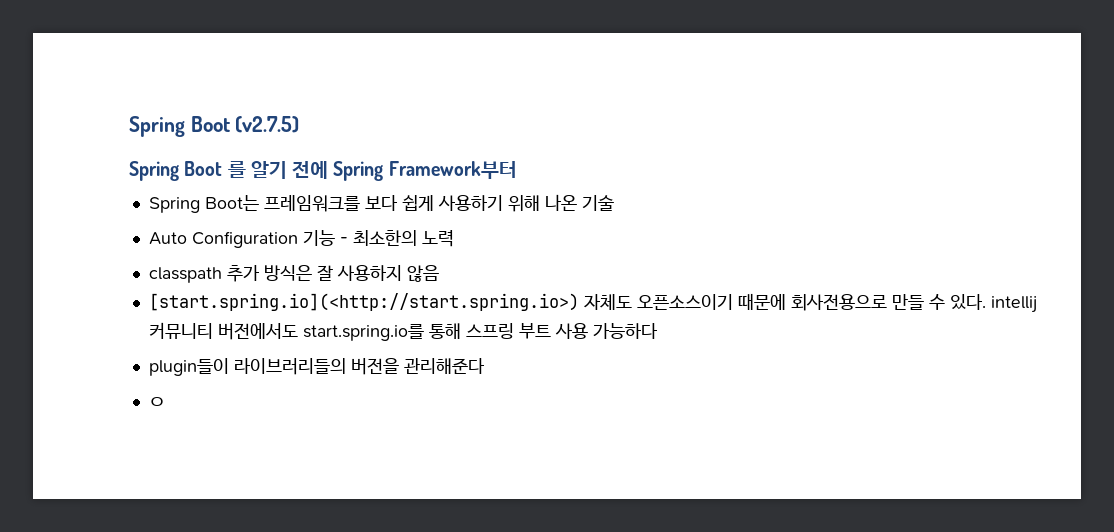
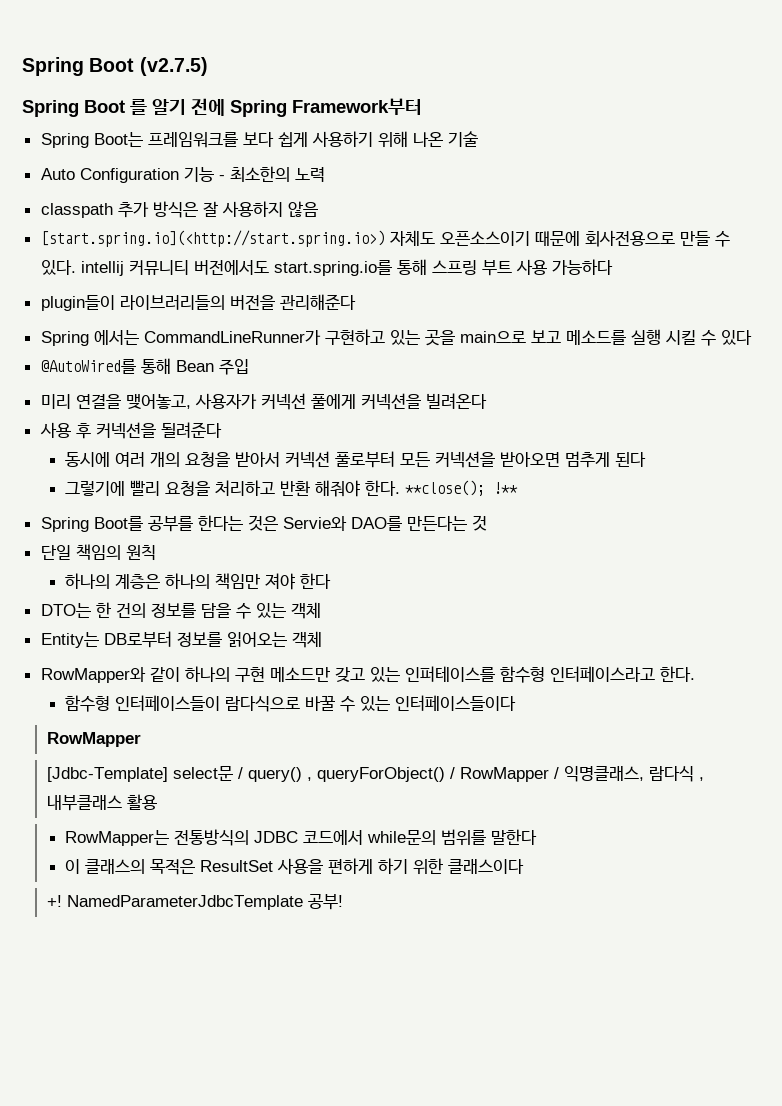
[148,397,165,407] ㅇ -> [40,329,752,346] [40,358,249,375] [40,393,487,410] [39,422,222,439] [65,451,647,468] [65,480,519,497] [40,515,487,532] [40,544,156,561] [65,573,332,590] [40,602,321,619] [40,631,322,648] [40,666,695,683] [65,695,517,712] [46,732,141,747] [46,766,704,782] [46,794,157,811] [65,829,538,846] [65,858,525,875] [46,894,343,910] Spring 에서는 CommandLineRunner가 구현하고 있는 곳을 main으로 보고 메소드를 실행 시킬 수 있다 // @AutoWired를 통해 Bean 주입 // 미리 연결을 맺어놓고, 사용자가 커넥션 풀에게 커넥션을 빌려온다 // 사용 후 커넥션을 될려준다 // 동시에 여러 개의 요청을 받아서 커넥션 풀로부터 모든 커넥션을 받아오면 멈추게 된다 // 그렇기에 빨리 요청을 처리하고 반환 해줘야 한다. **close(); !** // Spring Boot를 공부를 한다는 것은 Servie와 DAO를 만든다는 것 // 단일 책임의 원칙 // 하나의 계층은 하나의 책임만 져야 한다 // DTO는 한 건의 정보를 담을 수 있는 객체 // Entity는 DB로부터 정보를 읽어오는 객체 // RowMapper와 같이 하나의 구현 메소드만 갖고 있는 인퍼테이스를 함수형 인터페이스라고 한다. // 함수형 인터페이스들이 람다식으로 바꿀 수 있는 인터페이스들이다 // RowMapper // [Jdbc-Template] select문 / query() , queryForObject() / RowMapper / 익명클래스, 람다식 , 내부클래스 활용 // RowMapper는 전통방식의 JDBC 코드에서 while문의 범위를 말한다 // 이 클래스의 목적은 ResultSet 사용을 편하게 하기 위한 클래스이다 // +! NamedParameterJdbcTemplate 공부!

